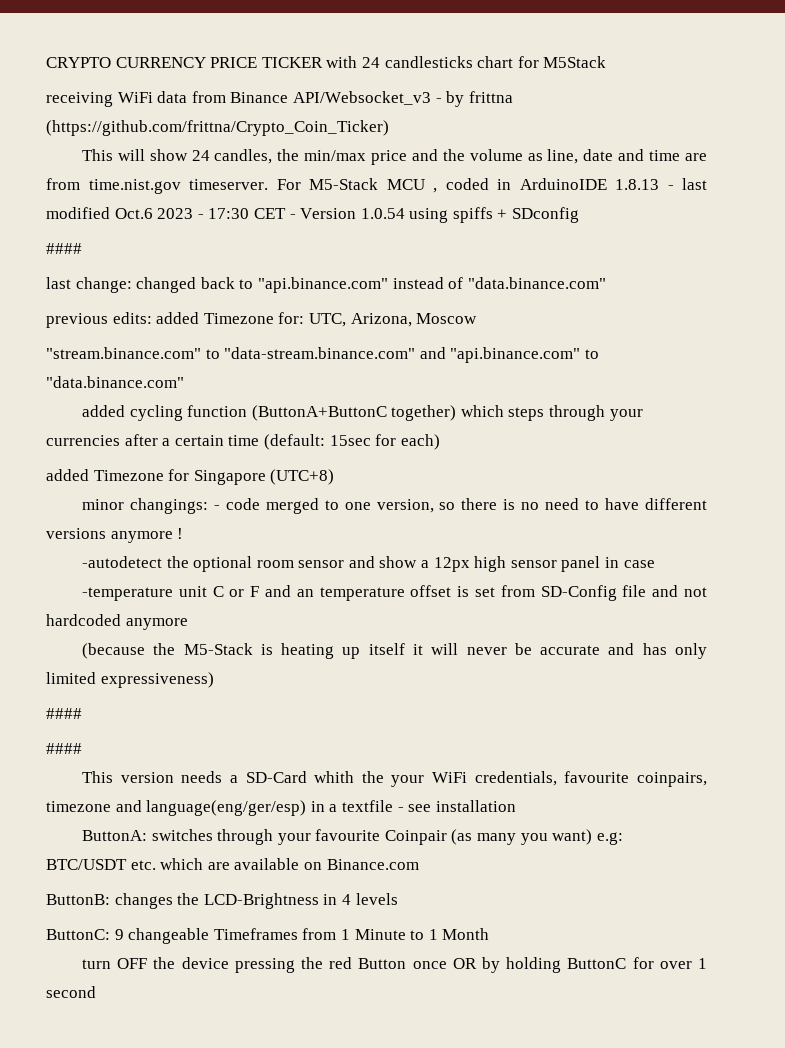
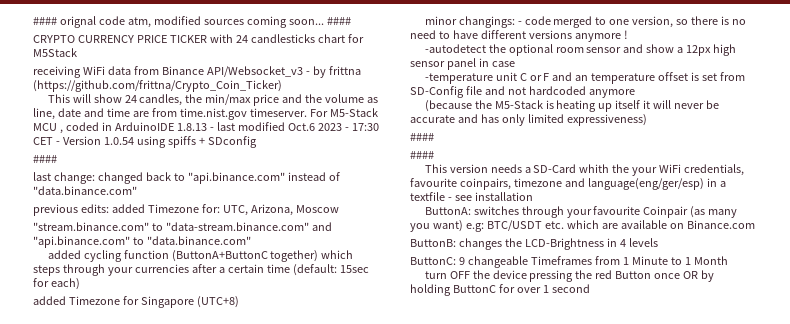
(46, 62) none -> [33,16,351,28] #### orignal code atm, modified sources coming soon... #### //

